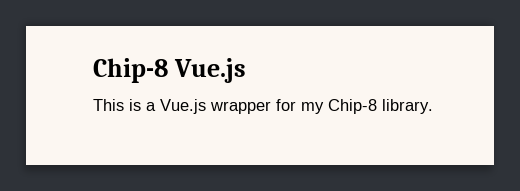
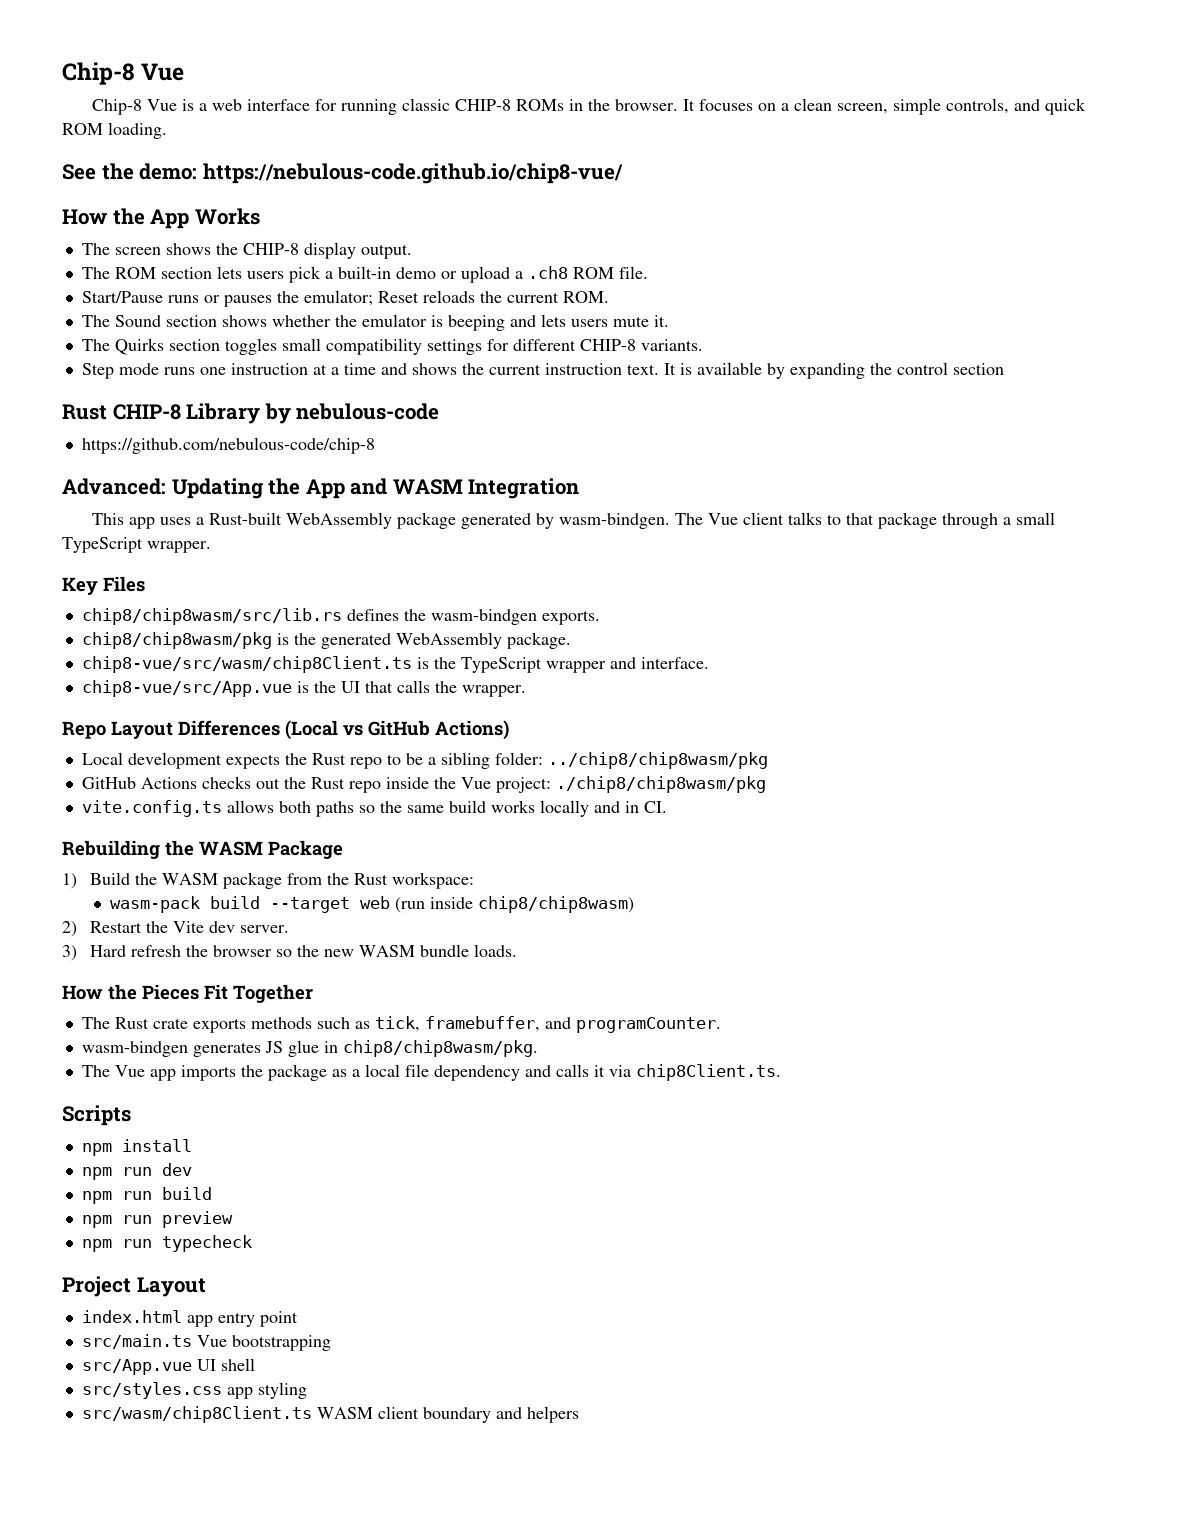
[93,58,247,83] [93,99,433,114] Chip-8 Vue.js // This is a Vue.js wrapper for my Chip-8 library. -> [62,62,185,85] [91,98,1086,115] [62,122,167,139] [62,163,623,184] [62,208,260,229] [81,242,412,259] [81,266,648,283] [81,290,609,307] [81,314,669,331] [81,338,703,355] [81,362,1004,379] [62,403,440,424] [81,437,375,454] [62,478,580,499] [91,512,1055,529] [62,537,211,553] [62,576,145,595] [81,608,600,625] [81,632,571,649] [81,656,709,673] [81,680,526,697] [62,720,509,740] [81,752,768,769] [81,776,766,793] [81,800,667,817] [62,840,343,859] [62,872,475,889] [110,896,635,913] [62,921,290,937] [62,944,518,961] [62,984,313,1003] [81,1016,721,1033] [81,1040,538,1057] [81,1064,781,1081] [62,1105,131,1126] [81,1139,192,1156] [81,1163,192,1180] [81,1187,212,1204] [81,1211,233,1228] [81,1235,252,1252] [62,1276,206,1297] [81,1310,298,1327] [81,1334,331,1351] [81,1358,255,1375] [81,1382,307,1399] [81,1406,579,1423] Chip-8 Vue // Chip-8 Vue is a web interface for running classic CHIP-8 ROMs in the browser. It focuses on a clean screen, simple controls, and quick ROM loading. // See the demo: https://nebulous-code.github.io/chip8-vue/ // How the App Works // The screen shows the CHIP-8 display output. // The ROM section lets users pick a built-in demo or upload a .ch8 ROM file. // Start/Pause runs or pauses the emulator; Reset reloads the current ROM. // The Sound section shows whether the emulator is beeping and lets users mute it. // The Quirks section toggles small compatibility settings for different CHIP-8 variants. // Step mode runs one instruction at a time and shows the current instruction text. It is available by expanding the control section // Rust CHIP-8 Library by nebulous-code // https://github.com/nebulous-code/chip-8 // Advanced: Updating the App and WASM Integration // This app uses a Rust-built WebAssembly package generated by wasm-bindgen. The Vue client talks to that package through a small TypeScript wrapper. // Key Files // chip8/chip8wasm/src/lib.rs defines the wasm-bindgen exports. // chip8/chip8wasm/pkg is the generated WebAssembly package. // chip8-vue/src/wasm/chip8Client.ts is the TypeScript wrapper and interface. // chip8-vue/src/App.vue is the UI that calls the wrapper. // Repo Layout Differences (Local vs GitHub Actions) // Local development expects the Rust repo to be a sibling folder: ../chip8/chip8wasm/pkg // GitHub Actions checks out the Rust repo inside the Vue project: ./chip8/chip8wasm/pkg // vite.config.ts allows both paths so the same build works locally and in CI. // Rebuilding the WASM Package // 1) Build the WASM package from the Rust workspace: // wasm-pack build --target web (run inside chip8/chip8wasm) // 2) Restart the Vite dev server. // 3) Hard refresh the browser so the new WASM bundle loads. // How the Pieces Fit Together // The Rust crate exports methods such as tick, framebuffer, and programCounter. // wasm-bindgen generates JS glue in chip8/chip8wasm/pkg. // The Vue app imports the package as a local file dependency and calls it via chip8Client.ts. // Scripts // npm install // npm run dev // npm run build // npm run preview // npm run typecheck // Project Layout // index.html app entry point // src/main.ts Vue bootstrapping // src/App.vue UI shell // src/styles.css app styling // src/wasm/chip8Client.ts WASM client boundary and helpers

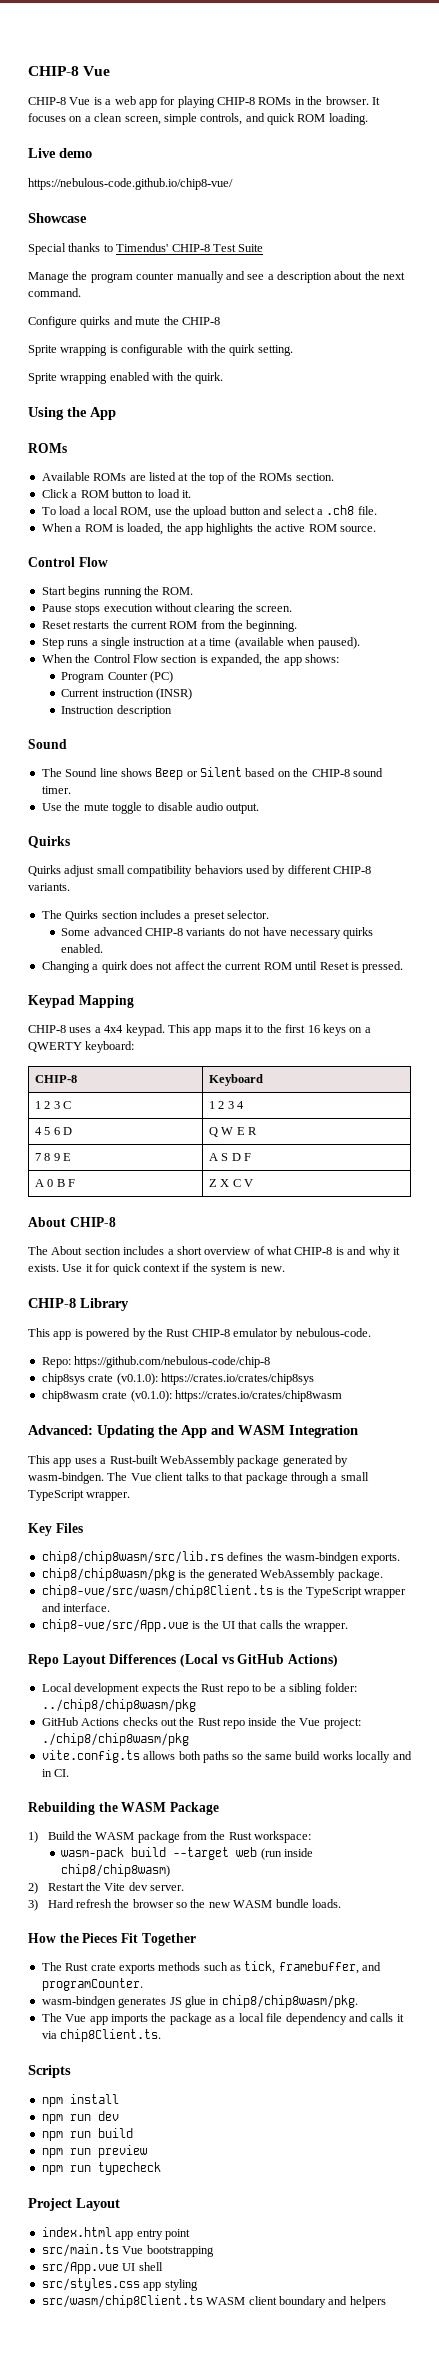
[62,62,135,85] Chip-8 -> [28,66,79,76] CHIP-8
[91,99,142,115] Chip-8 -> [28,97,66,105] CHIP-8
[246,98,450,115] interface for running classic -> [138,96,215,108] app for playing
[62,163,623,184] [62,208,260,229] [81,242,412,259] [81,266,510,283] See the demo: https://nebulous-code.github.io/chip8-vue/ // How the App Works // The screen shows the CHIP-8 display output. // The ROM section lets users pick a built-in demo or upload -> [28,148,92,158] [28,178,233,190] [28,213,87,223] [28,243,264,255] [28,271,406,283] [28,288,81,297] [28,316,220,328] [28,344,293,356] [28,372,223,384] [28,407,116,420] [28,443,67,453] [41,472,334,484] [41,489,191,498] [41,506,315,518] Live demo // https://nebulous-code.github.io/chip8-vue/ // Showcase // Special thanks to Timendus' CHIP-8 Test Suite // Manage the program counter manually and see a description about the next command. // Configure quirks and mute the CHIP-8 // Sprite wrapping is configurable with the quirk setting. // Sprite wrapping enabled with the quirk. // Using the App // ROMs // Available ROMs are listed at the top of the ROMs section. // Click a ROM button to load it. // To load a local ROM, use the upload button and select
[572,267,614,279] ROM -> (355, 510) none
[81,290,609,307] [81,314,669,331] [81,338,703,355] [81,362,1004,379] [62,403,440,424] [81,437,375,454] Start/Pause runs or pauses the emulator; Reset reloads the current ROM. // The Sound section shows whether the emulator is beeping and lets users mute it. // The Quirks section toggles small compatibility settings for different CHIP-8 variants. // Step mode runs one instruction at a time and shows the current instruction text. It is available by expanding the control section // Rust CHIP-8 Library by nebulous-code // https://github.com/nebulous-code/chip-8 -> [41,523,376,535] [28,557,108,567] [41,586,194,598] [41,603,292,615] [41,620,298,632] [41,637,360,649] [41,654,340,666] [61,671,174,683] [61,688,193,700] [61,705,172,717] [28,739,67,749] [41,767,383,780] [41,786,71,794] [41,802,260,814] [28,836,70,848] [28,865,371,877] [28,883,70,891] [41,910,269,922] [61,927,374,939] [61,944,104,953] [41,961,404,973] [28,995,134,1008] [28,1024,371,1036] [28,1041,135,1053] [34,1075,77,1083] [208,1074,263,1086] [34,1101,71,1109] [208,1101,244,1109] [34,1127,72,1135] [208,1127,257,1137] [34,1153,71,1161] [208,1153,251,1161] [34,1179,75,1187] [208,1179,253,1187] [28,1217,116,1227] [28,1246,400,1258] [28,1263,285,1275] [28,1298,129,1311] [28,1328,371,1340] [41,1356,271,1368] [41,1373,314,1385] [41,1390,342,1402] When a ROM is loaded, the app highlights the active ROM source. // Control Flow // Start begins running the ROM. // Pause stops execution without clearing the screen. // Reset restarts the current ROM from the beginning. // Step runs a single instruction at a time (available when paused). // When the Control Flow section is expanded, the app shows: // Program Counter (PC) // Current instruction (INSR) // Instruction description // Sound // The Sound line shows Beep or Silent based on the CHIP-8 sound timer. // Use the mute toggle to disable audio output. // Quirks // Quirks adjust small compatibility behaviors used by different CHIP-8 variants. // The Quirks section includes a preset selector. // Some advanced CHIP-8 variants do not have necessary quirks enabled. // Changing a quirk does not affect the current ROM until Reset is pressed. // Keypad Mapping // CHIP-8 uses a 4x4 keypad. This app maps it to the first 16 keys on a QWERTY keyboard: // CHIP-8 | Keyboard // 1 2 3 C | 1 2 3 4 // 4 5 6 D | Q W E R // 7 8 9 E | A S D F // A 0 B F | Z X C V // About CHIP-8 // The About section includes a short overview of what CHIP-8 is and why it exists. Use it for quick context if the system is new. // CHIP-8 Library // This app is powered by the Rust CHIP-8 emulator by nebulous-code. // Repo: https://github.com/nebulous-code/chip-8 // chip8sys crate (v0.1.0): https://crates.io/crates/chip8sys // chip8wasm crate (v0.1.0): https://crates.io/crates/chip8wasm

